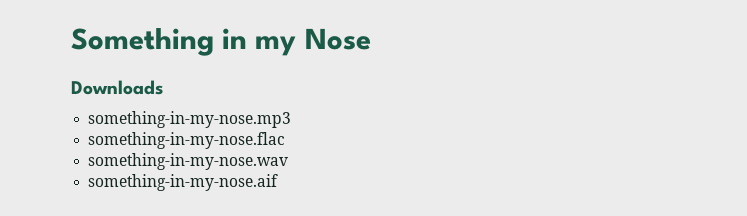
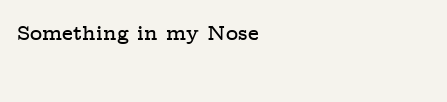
[71,80,163,95] [88,111,292,128] [88,132,286,149] [88,153,289,170] [88,174,279,191] // Downloads // something-in-my-nose.mp3 // something-in-my-nose.flac // something-in-my-nose.wav // something-in-my-nose.aif -> (259, 32) none

